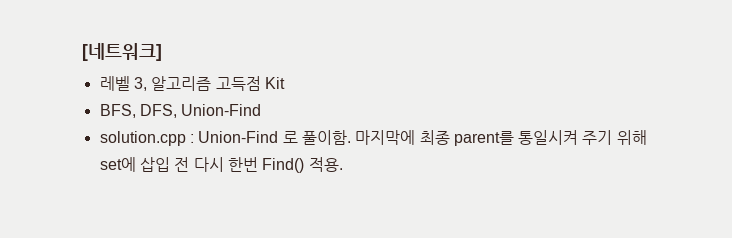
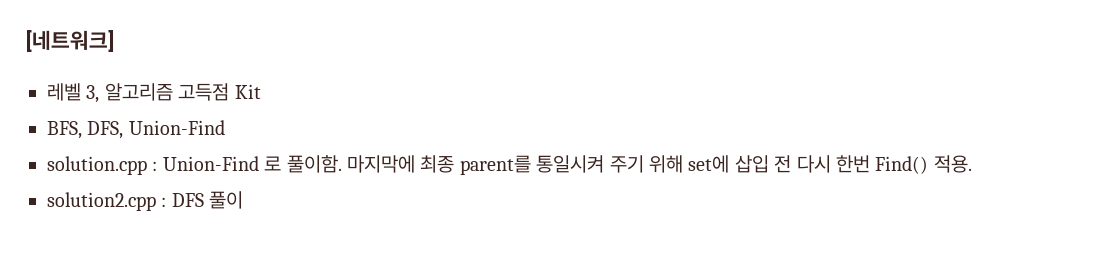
(343, 164) none -> [47,191,244,211] // solution2.cpp : DFS 풀이

